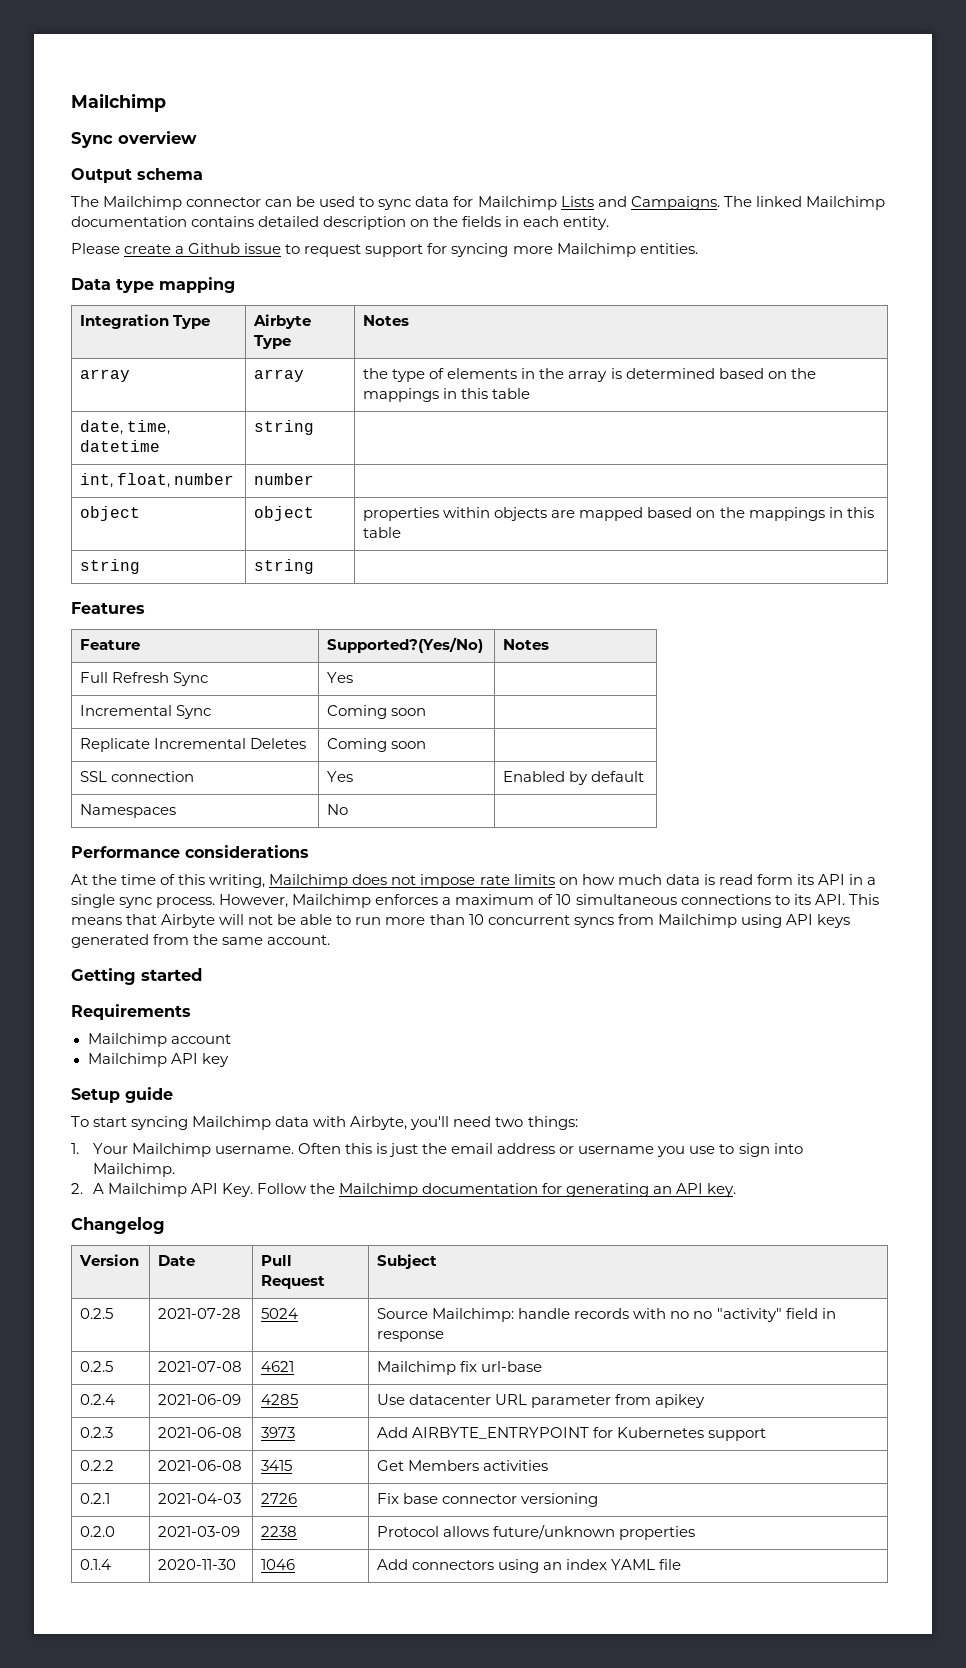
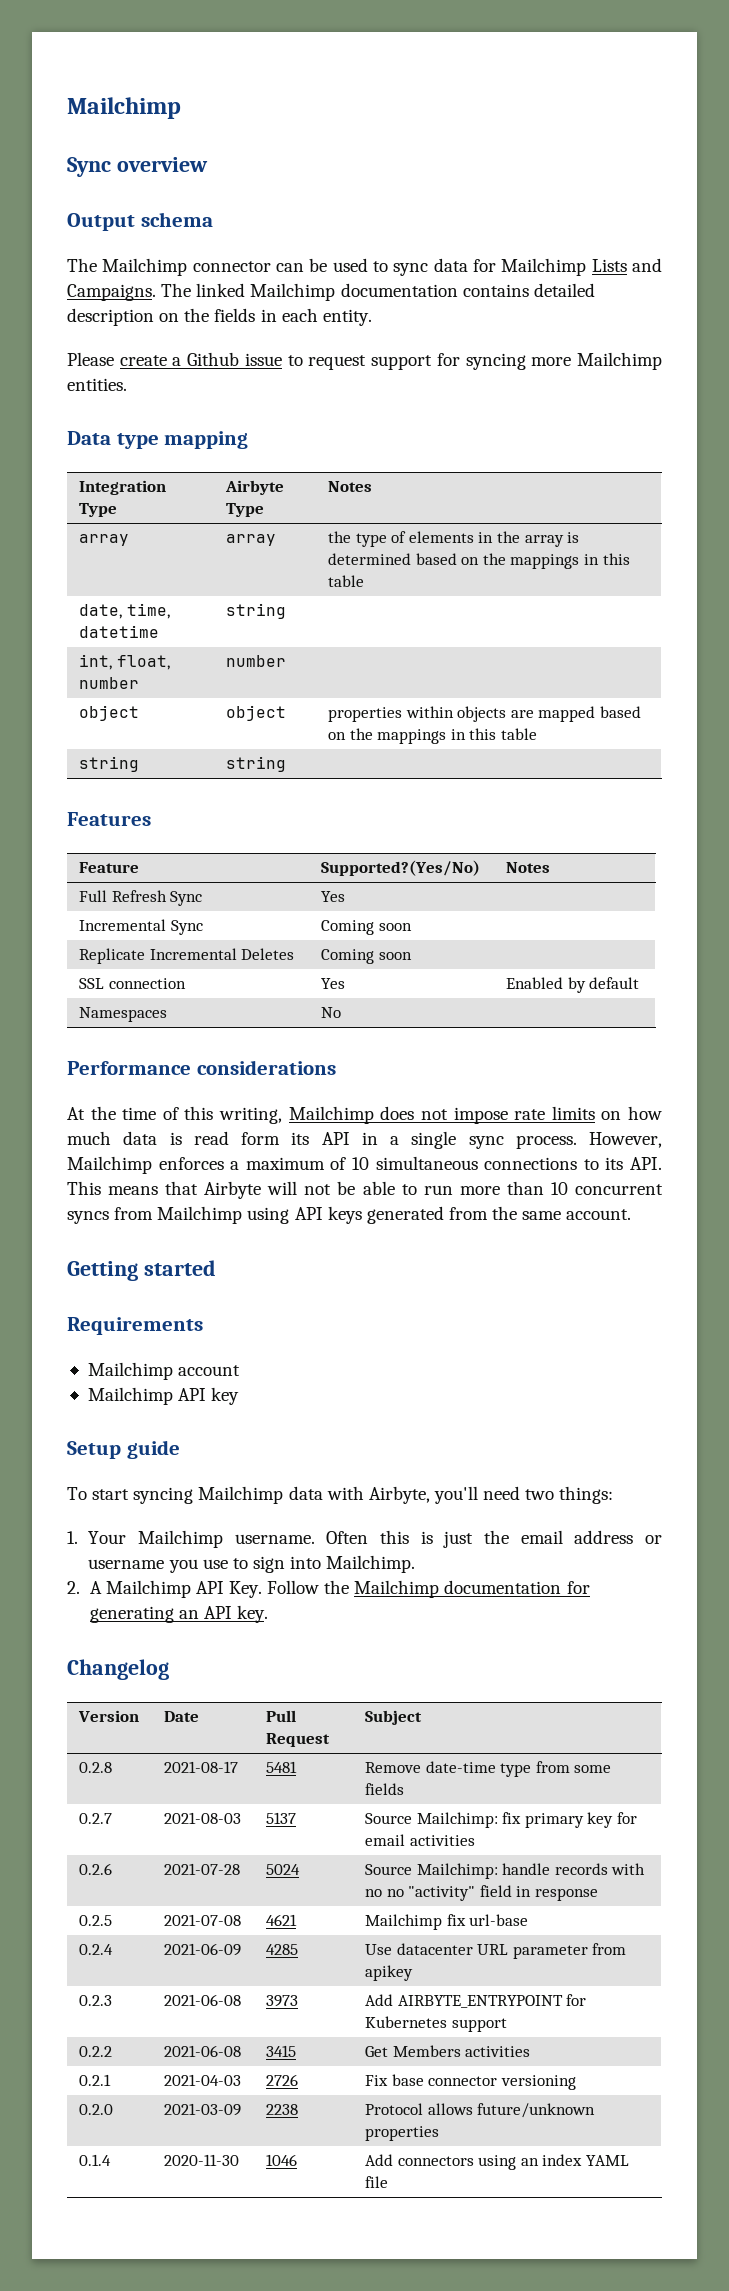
[80,1308,114,1319] 0.2.5 -> [79,1762,113,1773] [164,1761,239,1773] [266,1761,298,1773] [365,1761,612,1777] [365,1783,405,1795] [79,1813,113,1824] [164,1812,242,1824] [266,1812,297,1824] [365,1812,637,1828] [365,1834,475,1846] [79,1863,113,1875] 0.2.8 | 2021-08-17 | 5481 | Remove date-time type from some fields // 0.2.7 | 2021-08-03 | 5137 | Source Mailchimp: fix primary key for email activities // 0.2.6

